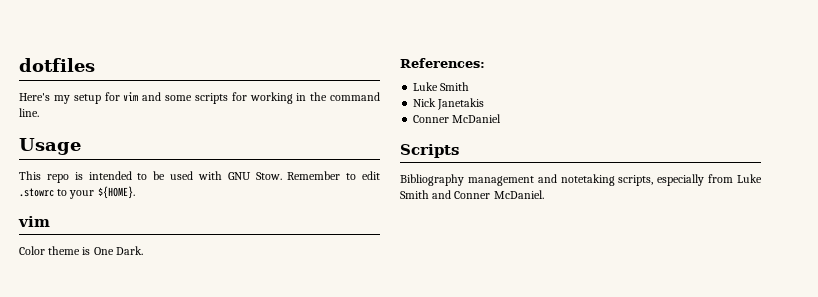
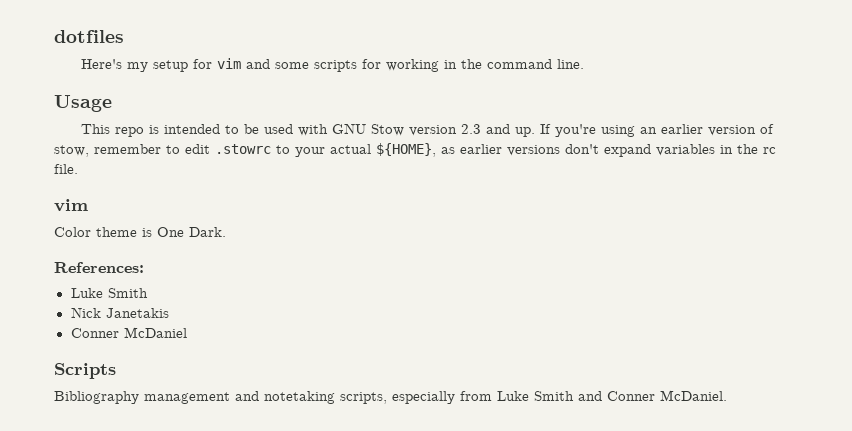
[255,171,341,180] Stow. Remember -> [371,124,775,137] [54,144,161,157] Stow version 2.3 and up. If you're using an earlier version of stow, remember
[97,186,135,199] ${HOME}. -> [330,143,776,157] [54,164,78,174] actual ${HOME}, as earlier versions don't expand variables in the rc file.

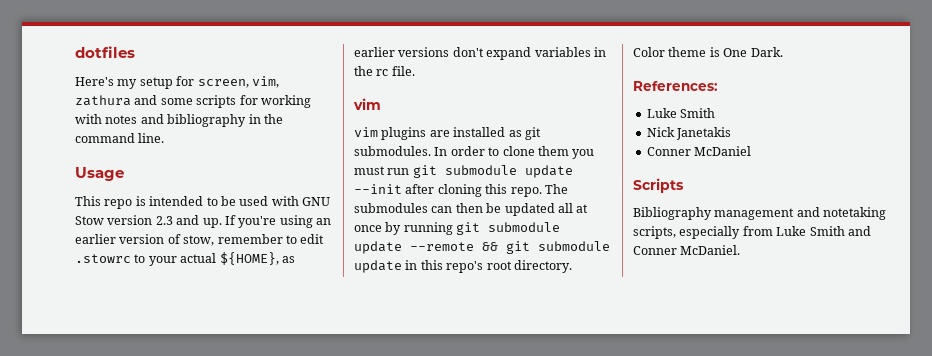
[217,58,242,69] vim -> [197,76,279,88] [75,95,131,106] screen, vim, zathura
(440, 65) none -> [75,114,247,127] with notes and bibliography
(88, 205) none -> [354,127,541,140] [354,146,595,159] [354,165,573,178] [354,184,568,197] [354,203,589,216] [354,222,561,235] [354,241,610,254] [354,260,572,273] // vim plugins are installed as git submodules. In order to clone them you must run git submodule update --init after cloning this repo. The submodules can then be updated all at once by running git submodule update --remote && git submodule update in this repo's root directory.

